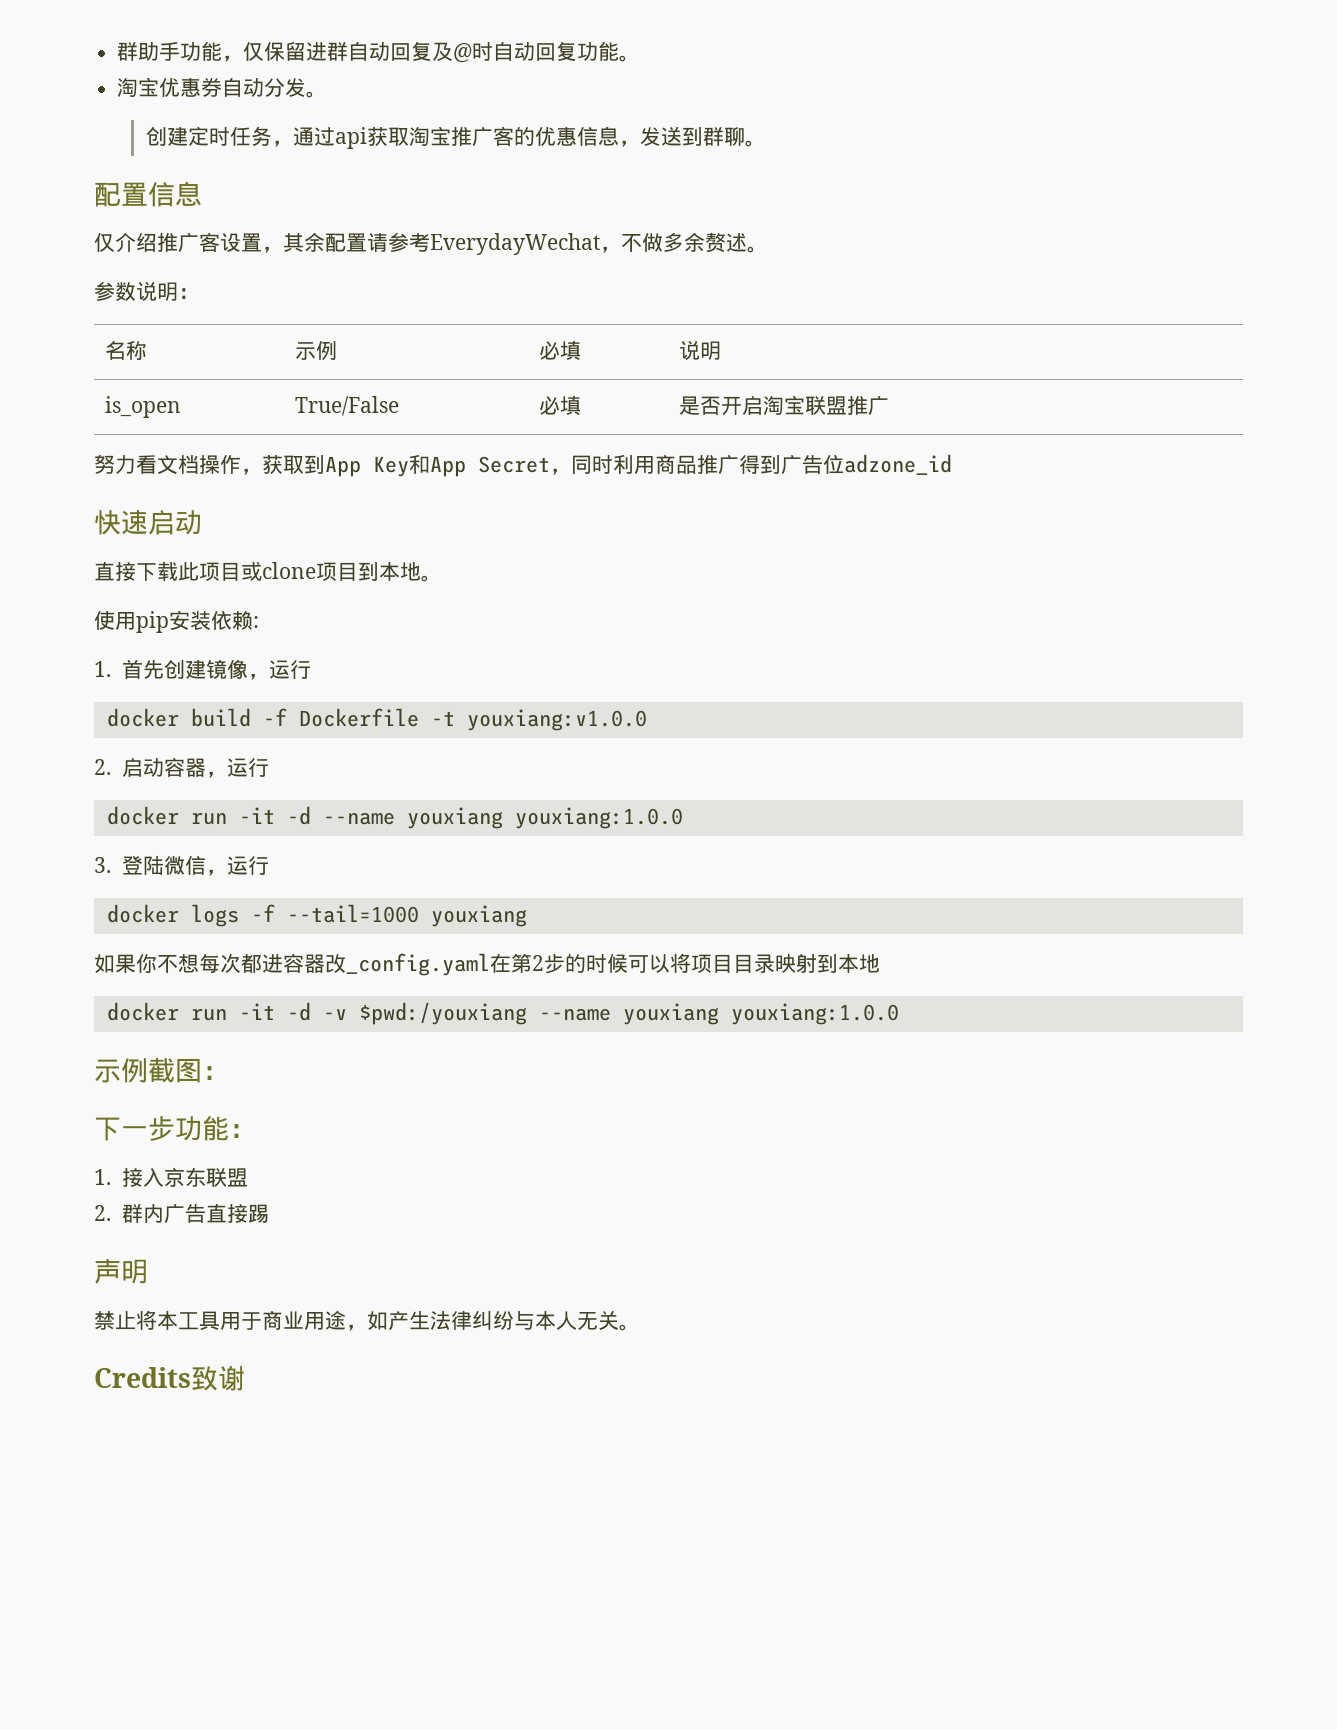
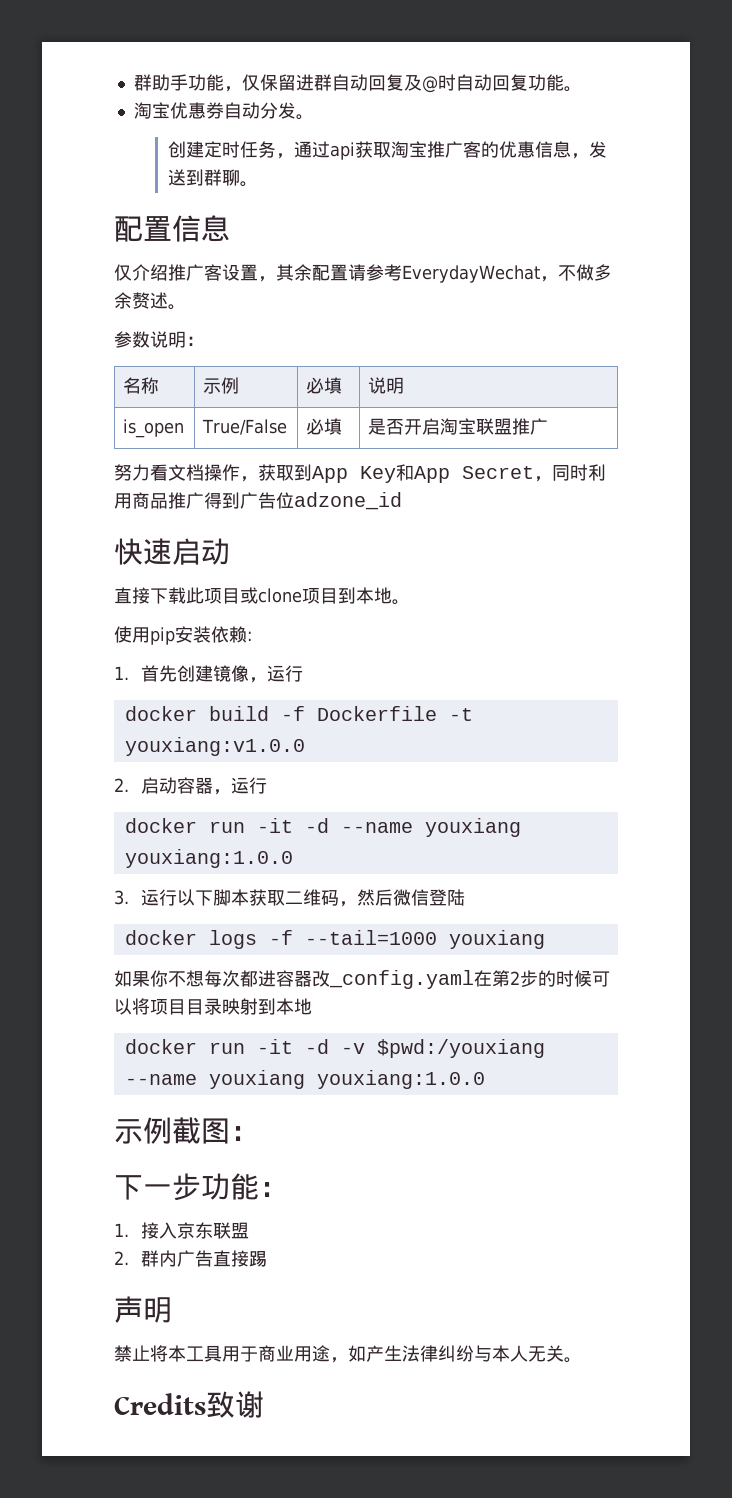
(111, 865) none -> [140,889,429,907] 运行以下脚本获取二维码，然后微信
[163,856,269,876] 微信，运行 -> (465, 897) none

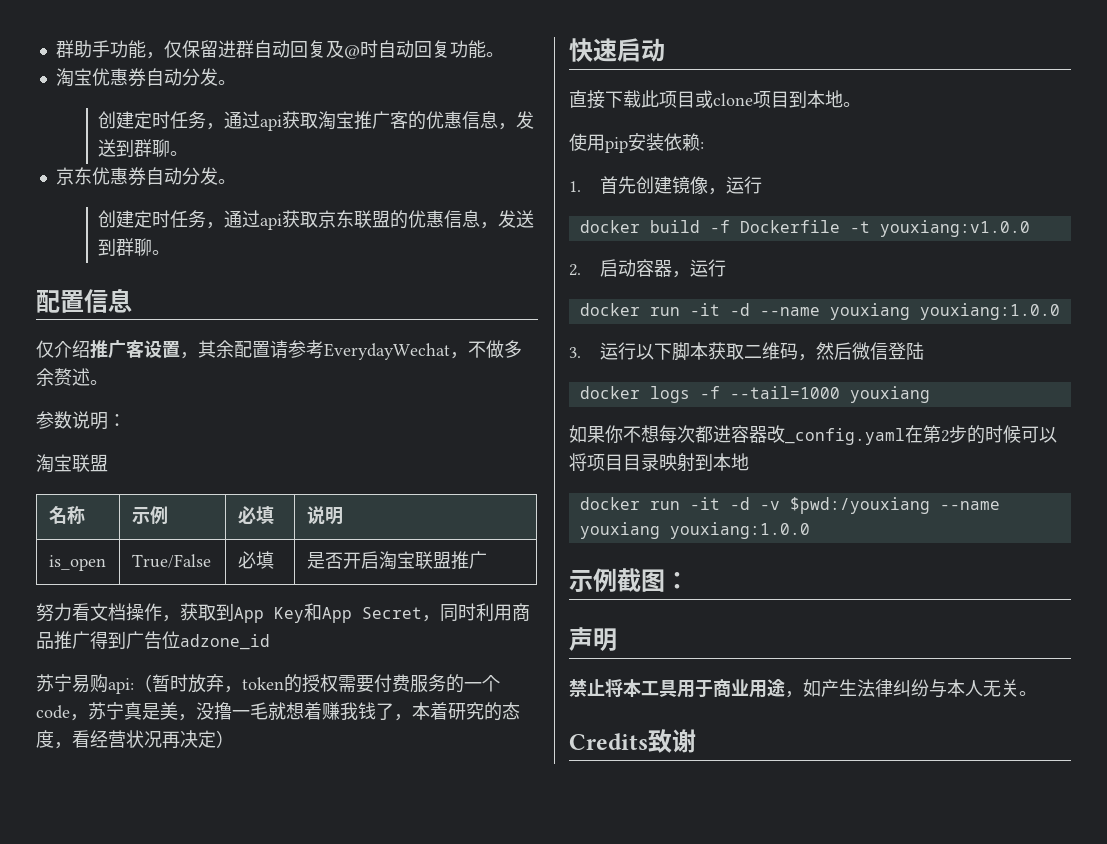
(258, 184) none -> [55,167,236,186] [98,210,535,230] [98,238,171,256] // 京东优惠券自动分发。 // 创建定时任务，通过api获取京东联盟的优惠信息，发送到群聊。
(204, 341) none -> [36,454,108,473] // 淘宝联盟
(402, 501) none -> [36,674,500,694] [36,702,520,721] [36,730,234,749] // 苏宁易购api:（暂时放弃，token的授权需要付费服务的一个code，苏宁真是美，没撸一毛就想着赚我钱了，本着研究的态度，看经营状况再决定）
[114,1173,288,1201] [114,1222,249,1239] [114,1250,267,1267] // 下一步功能： // 1.接入京东联盟 // 2.群内广告直接踢 -> (689, 580) none

